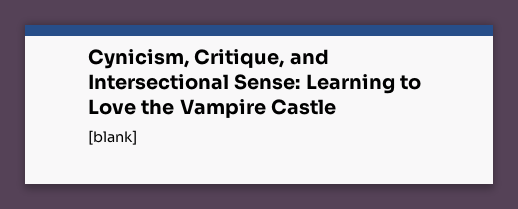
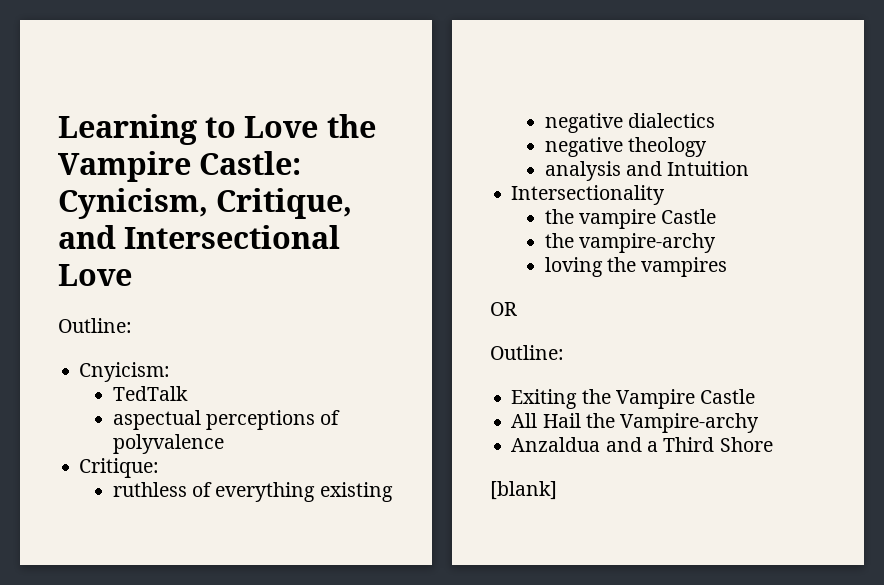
[88,49,329,69] [88,74,301,90] Cynicism, Critique, and Intersectional Sense: -> (58, 129) none
[270,99,336,115] Castle -> [199,151,302,175] [58,188,353,219] [58,225,341,249] [58,264,132,286] [58,318,132,333] [79,362,171,382] [112,386,188,401] [112,410,341,430] [112,434,224,454] [79,458,160,478] [112,482,393,502] [544,113,716,133] [544,137,708,157] [544,161,750,181] [511,185,666,205] [544,209,717,229] [544,233,717,253] [544,257,728,277] [490,302,517,316] [490,345,564,360] [511,389,756,409] [511,413,760,433] [511,437,773,452] Castle: Cynicism, Critique, and Intersectional Love // Outline: // Cnyicism: // TedTalk // aspectual perceptions of polyvalence // Critique: // ruthless of everything existing // negative dialectics // negative theology // analysis and Intuition // Intersectionality // the vampire Castle // the vampire-archy // loving the vampires // OR // Outline: // Exiting the Vampire Castle // All Hail the Vampire-archy // Anzaldua and a Third Shore

